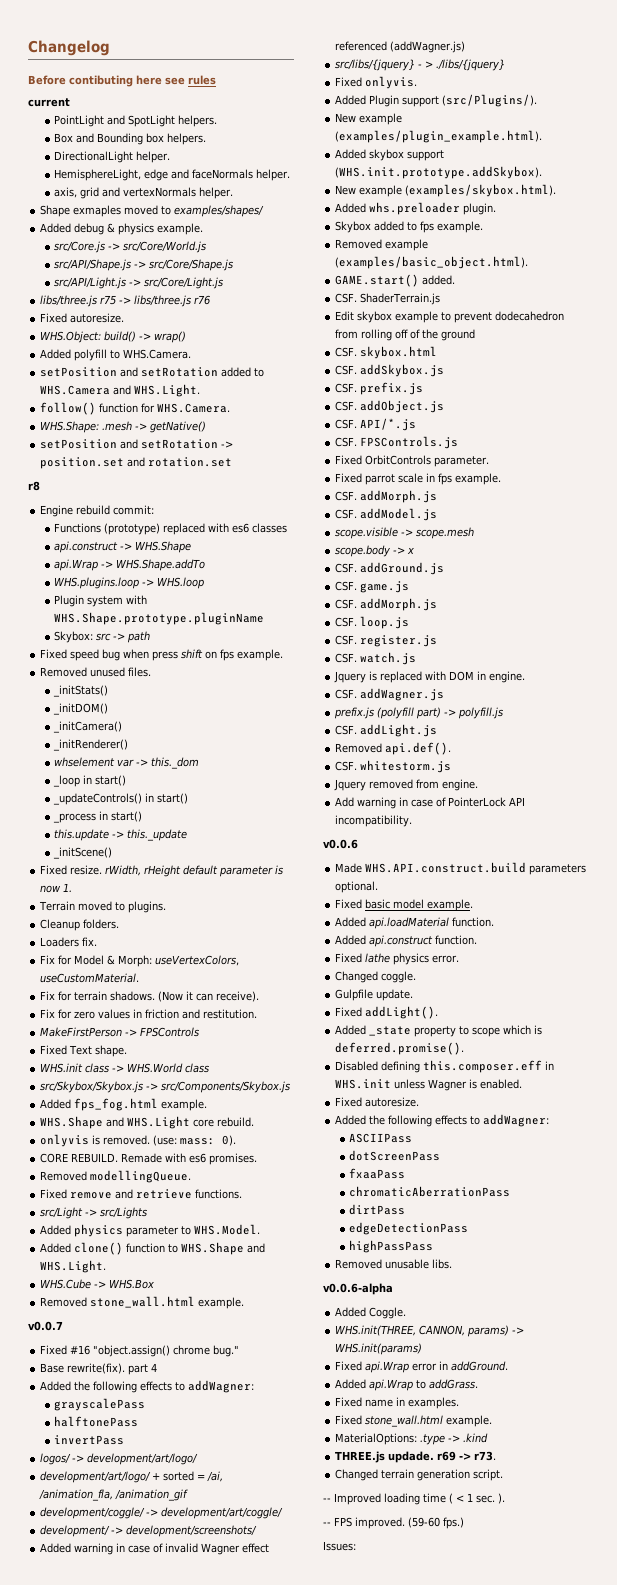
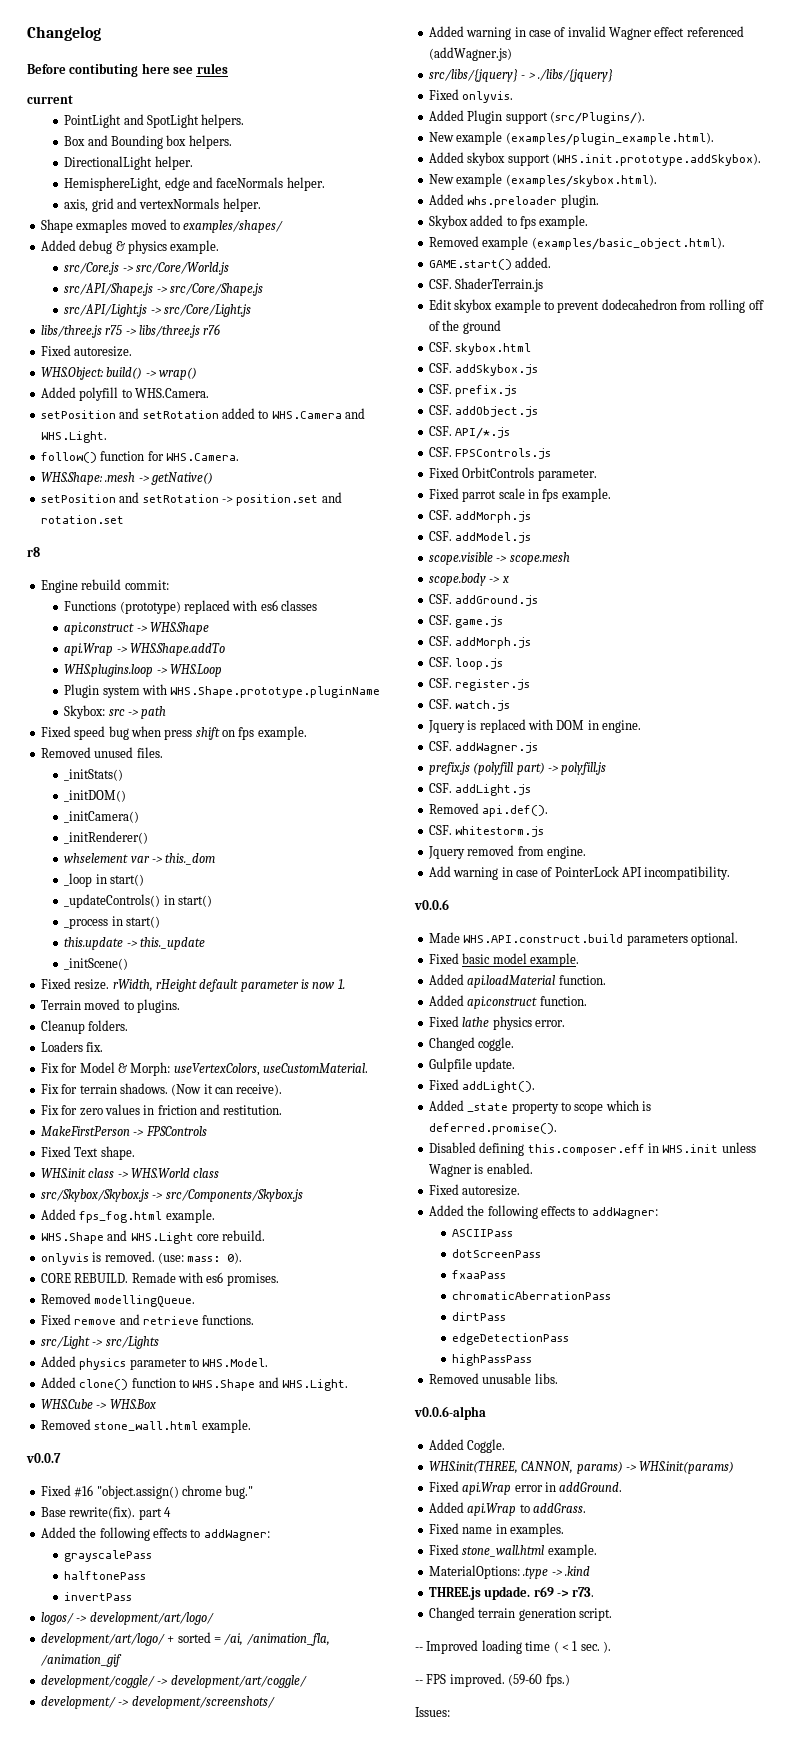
[157,577,205,589] WHS.loop -> [170,664,223,677] WHS.Loop

